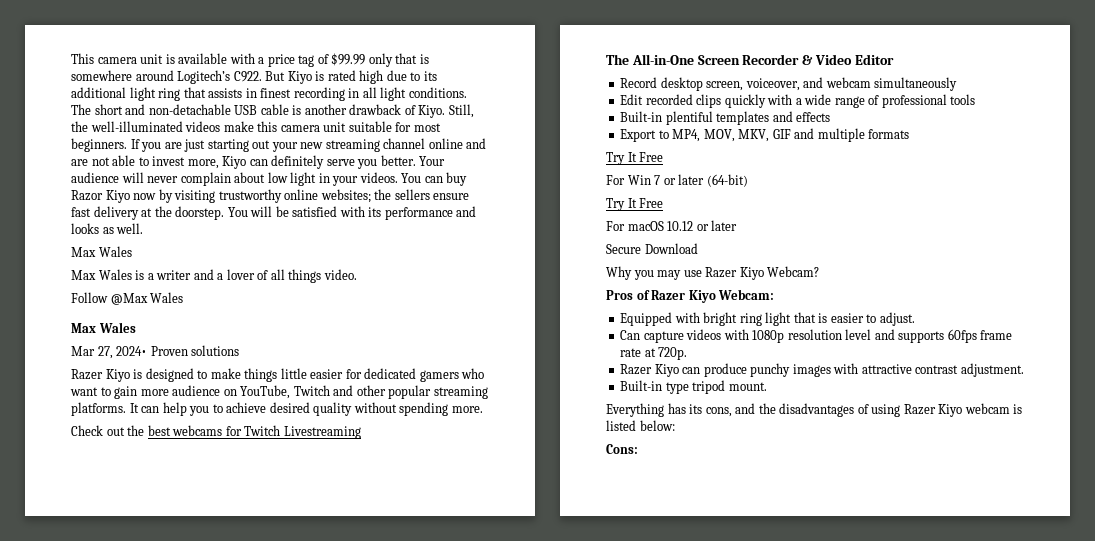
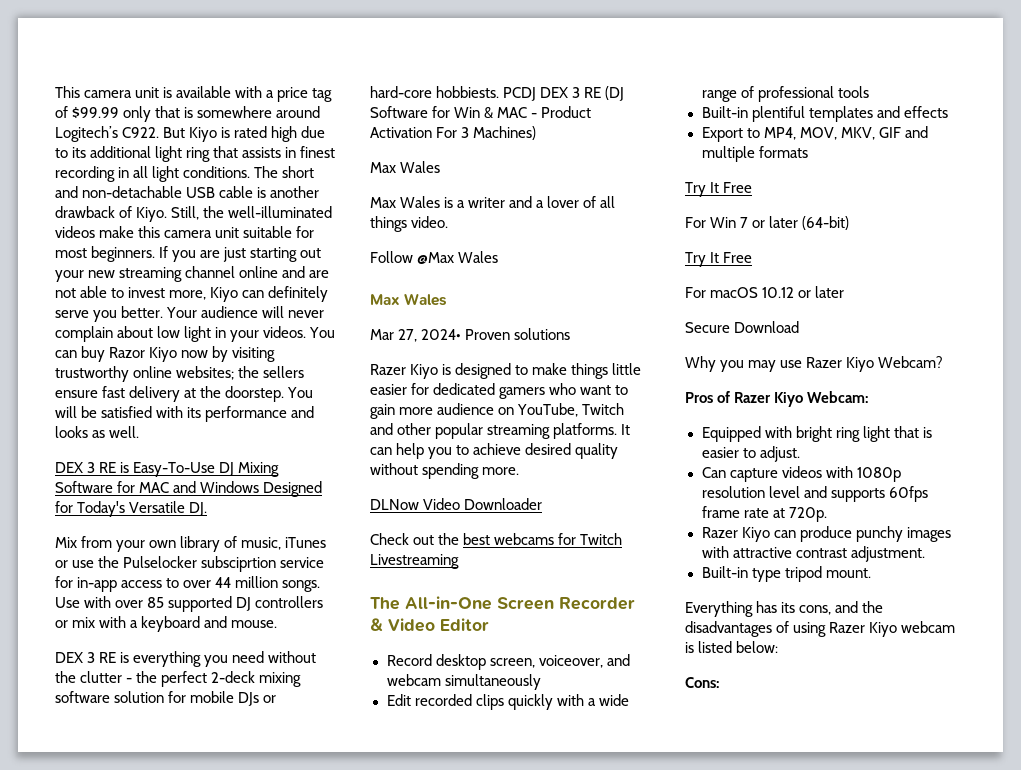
(144, 228) none -> [55,462,280,477] [55,481,323,497] [55,501,208,517] [55,536,327,552] [55,556,325,572] [55,576,321,592] [55,596,324,612] [55,616,278,632] [55,651,317,667] [55,671,302,687] [55,691,277,706] [370,86,625,101] [370,106,592,119] [370,126,537,140] // DEX 3 RE is Easy-To-Use DJ Mixing Software for MAC and Windows Designed for Today's Versatile DJ. // Mix from your own library of music, iTunes or use the Pulselocker subsciprtion service for in-app access to over 44 million songs. Use with over 85 supported DJ controllers or mix with a keyboard and mouse. // DEX 3 RE is everything you need without the clutter - the perfect 2-deck mixing software solution for mobile DJs or hard-core hobbiests. PCDJ DEX 3 RE (DJ Software for Win & MAC - Product Activation For 3 Machines)
(483, 409) none -> [370,498,543,510] // DLNow Video Downloader

